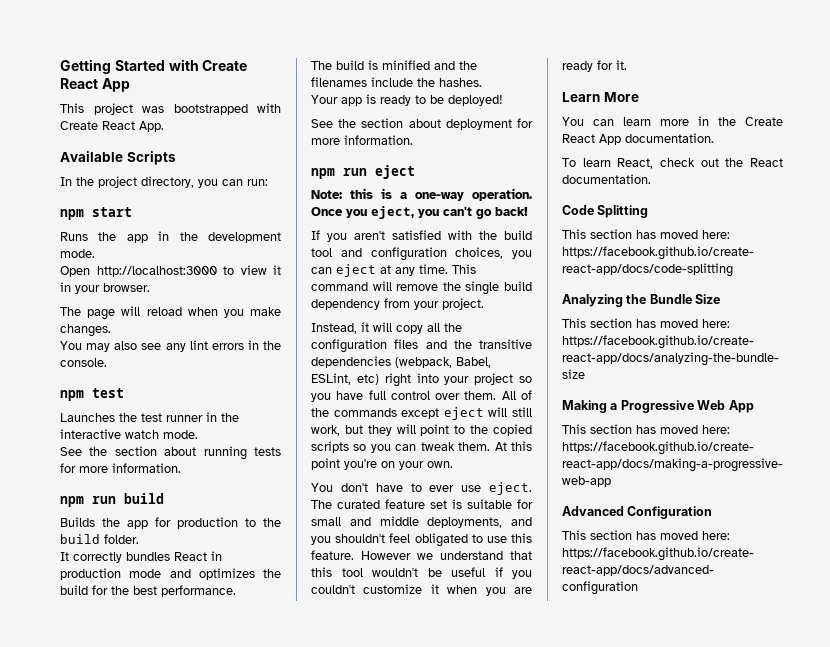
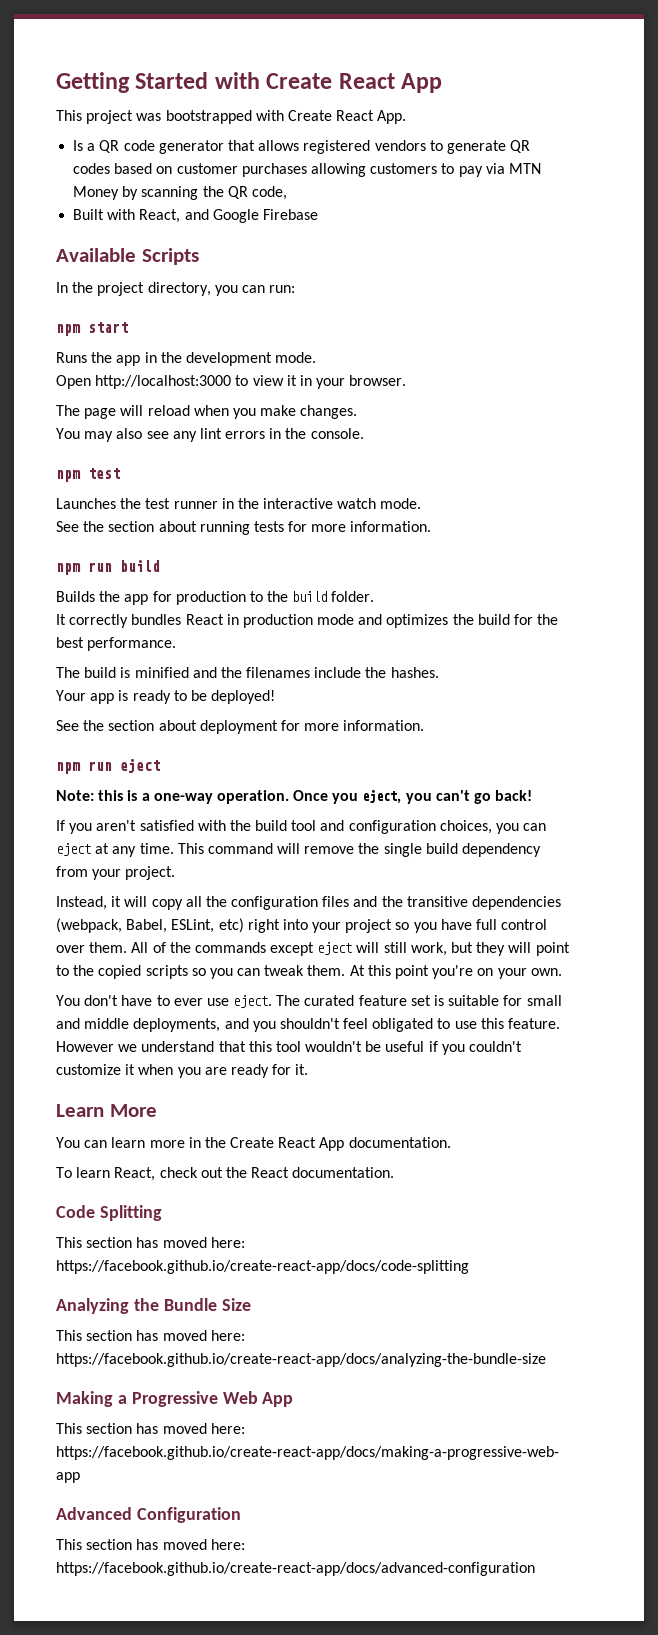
(164, 126) none -> [73,140,531,154] [73,163,541,177] [73,186,287,200] [73,209,318,223] // Is a QR code generator that allows registered vendors to generate QR codes based on customer purchases allowing customers to pay via MTN Money by scanning the QR code, // Built with React, and Google Firebase

